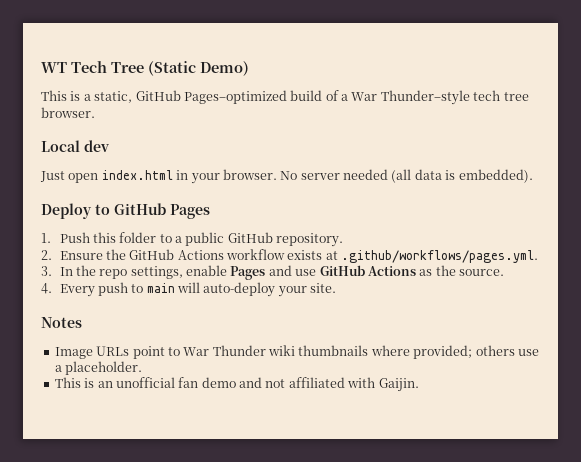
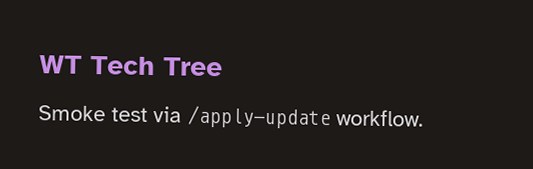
[148,61,249,76] [41,90,529,105] [41,107,95,118] [41,140,109,152] [40,169,533,184] [41,203,210,219] [41,232,344,247] [41,249,539,263] [41,265,505,280] [41,282,337,297] [41,317,82,328] [54,345,539,359] [54,361,143,375] [54,377,419,392] (Static Demo) // This is a static, GitHub Pages–optimized build of a War Thunder–style tech tree browser. // Local dev // Just open index.html in your browser. No server needed (all data is embedded). // Deploy to GitHub Pages // 1. Push this folder to a public GitHub repository. // 2. Ensure the GitHub Actions workflow exists at .github/workflows/pages.yml. // 3. In the repo settings, enable Pages and use GitHub Actions as the source. // 4. Every push to main will auto-deploy your site. // Notes // Image URLs point to War Thunder wiki thumbnails where provided; others use a placeholder. // This is an unofficial fan demo and not affiliated with Gaijin. -> [38,105,424,130] // Smoke test via /apply-update workflow.

